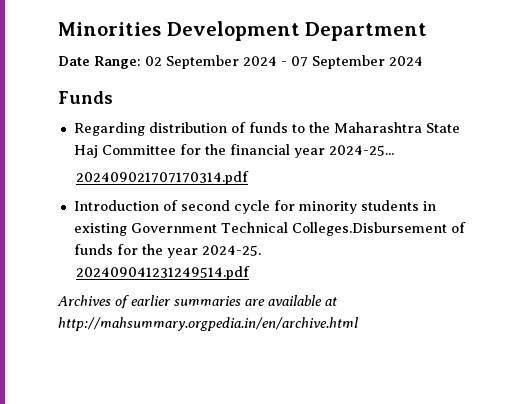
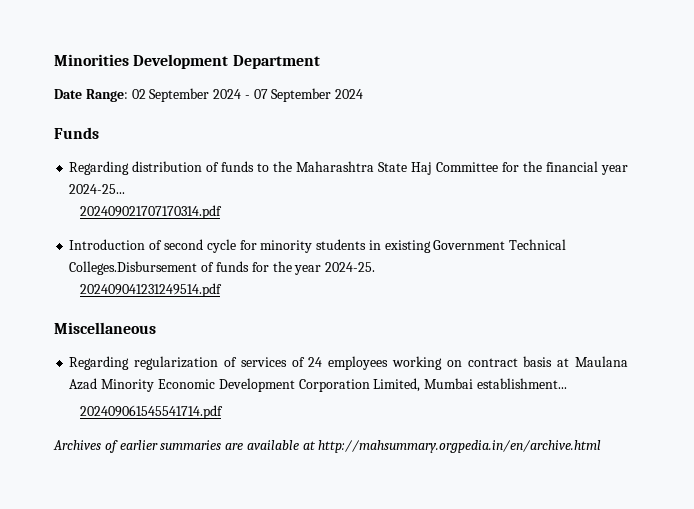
(250, 273) none -> [54,322,156,334] [69,356,628,370] [69,378,567,392] [79,405,223,419] // Miscellaneous // Regarding regularization of services of 24 employees working on contract basis at Maulana Azad Minority Economic Development Corporation Limited, Mumbai establishment... // 202409061545541714.pdf

